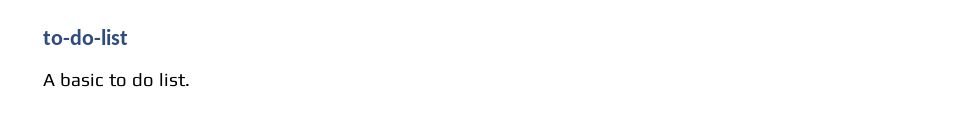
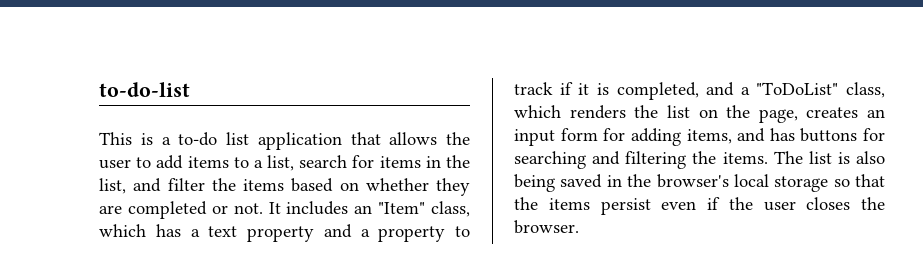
[43,73,190,87] A basic to do list. -> [99,132,470,150] [99,155,471,171] [99,178,470,196] [99,201,470,219] [99,224,470,242] [514,82,885,100] [514,105,885,123] [514,128,885,146] [514,151,885,169] [514,174,885,192] [514,197,885,215] [514,220,579,234] This is a to-do list application that allows the user to add items to a list, search for items in the list, and filter the items based on whether they are completed or not. It includes an "Item" class, which has a text property and a property to track if it is completed, and a "ToDoList" class, which renders the list on the page, creates an input form for adding items, and has buttons for searching and filtering the items. The list is also being saved in the browser's local storage so that the items persist even if the user closes the browser.

